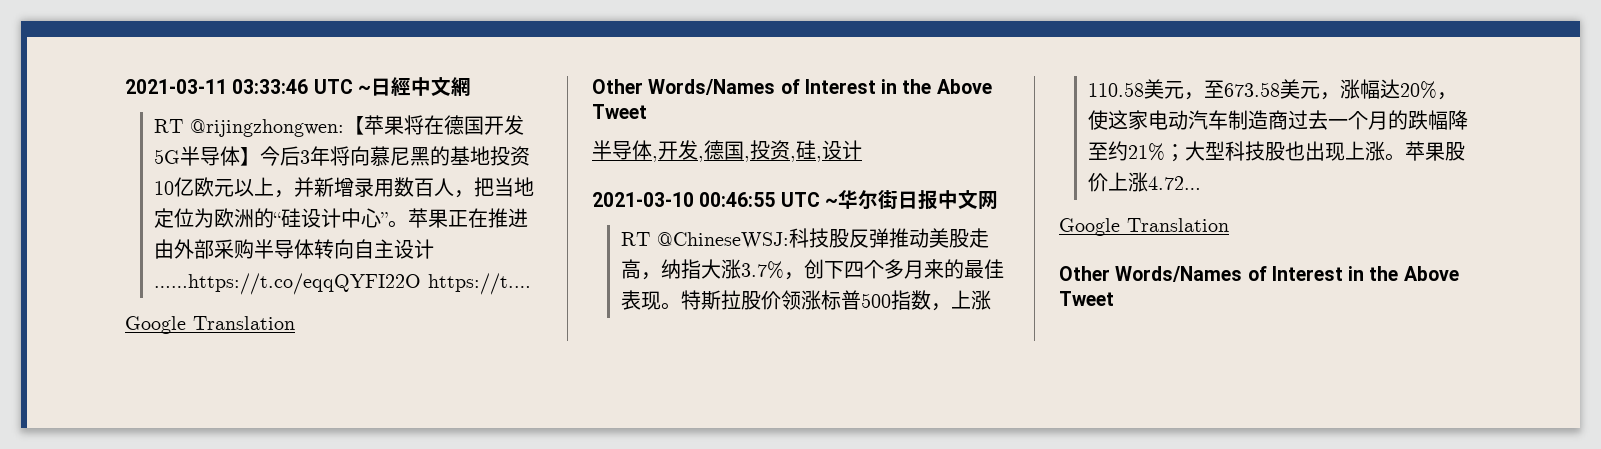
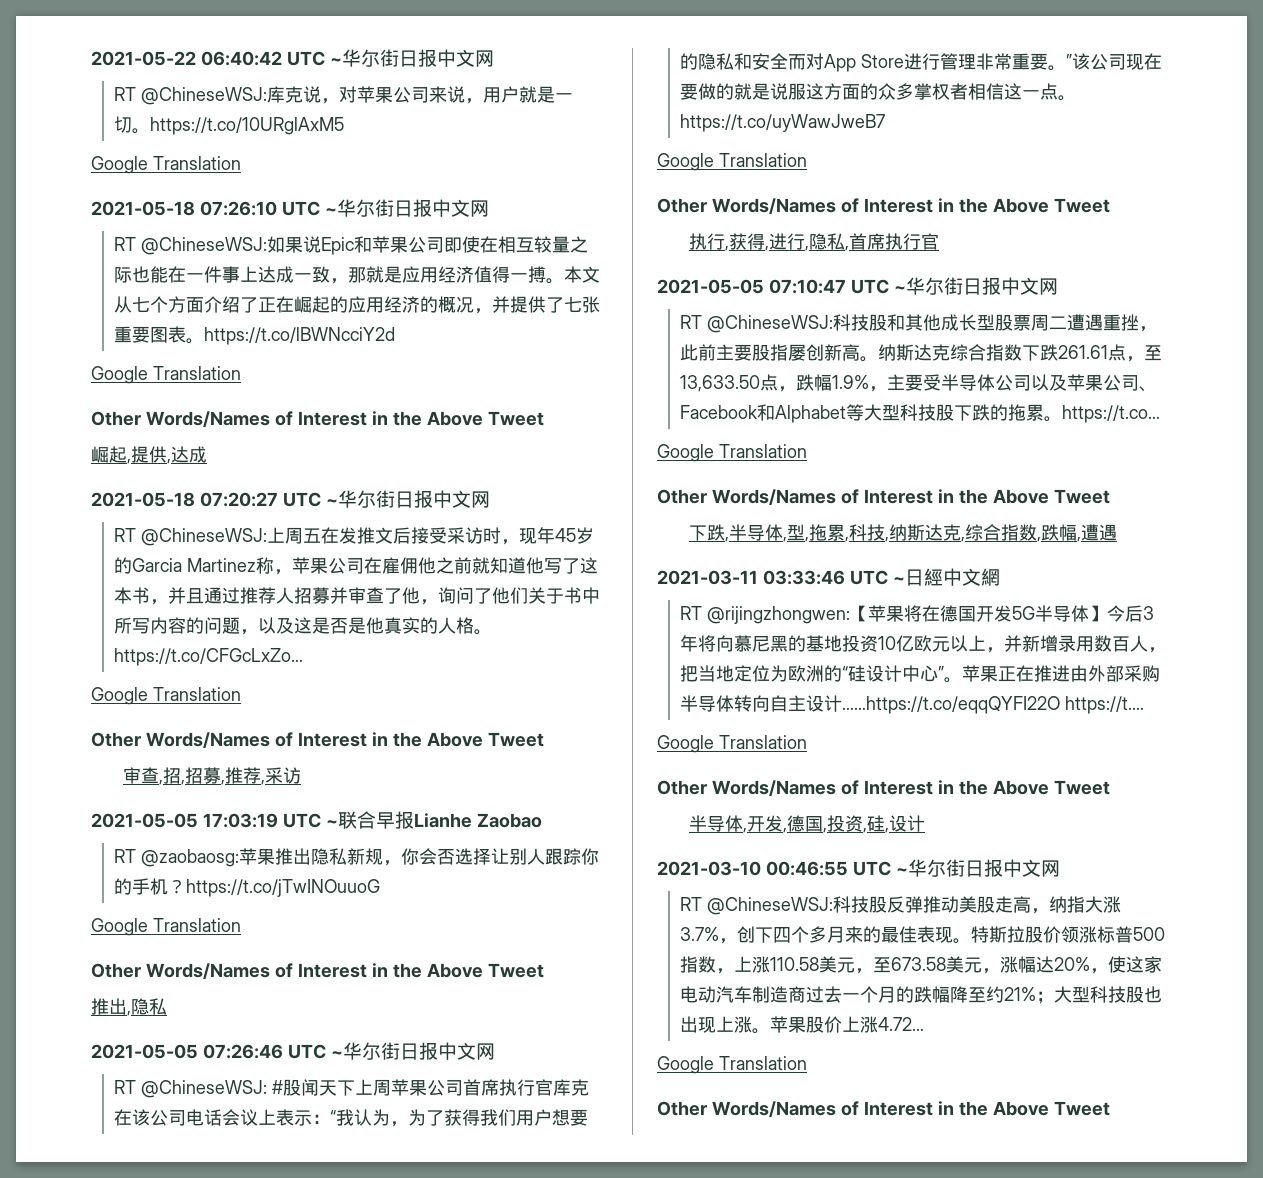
(125, 86) none -> [91,49,494,67] [114,86,574,105] [114,116,345,135] [91,156,241,174] [91,199,489,217] [114,236,589,255] [114,266,601,284] [114,296,601,314] [114,326,396,345] [91,366,241,384] [91,411,544,427] [91,446,207,464] [91,490,490,508] [114,527,595,546] [114,557,599,575] [114,587,601,605] [114,617,493,635] [114,648,304,666] [91,687,241,705] [91,732,544,748] [123,767,302,785] [91,811,542,829] [114,848,600,867] [114,878,381,897] [91,918,241,936] [91,963,544,979] [91,998,167,1016] [91,1042,495,1060] [114,1079,590,1098] [114,1109,589,1127] [680,53,1163,72] [680,83,1077,101] [680,114,886,132] [657,153,807,171] [657,198,1110,214] [689,233,940,251] [657,277,1058,295] [680,314,1158,333] [680,344,1163,362] [680,374,1158,392] [680,404,1161,423] [657,444,807,462] [657,489,1110,505] [689,524,1118,542] 2021-05-22 06:40:42 UTC ~华尔街日报中文网 // RT @ChineseWSJ:库克说，对苹果公司来说，用户就是一切。https://t.co/10URglAxM5 // Google Translation // 2021-05-18 07:26:10 UTC ~华尔街日报中文网 // RT @ChineseWSJ:如果说Epic和苹果公司即使在相互较量之际也能在一件事上达成一致，那就是应用经济值得一搏。本文从七个方面介绍了正在崛起的应用经济的概况，并提供了七张重要图表。https://t.co/lBWNcciY2d // Google Translation // Other Words/Names of Interest in the Above Tweet // 崛起,提供,达成 // 2021-05-18 07:20:27 UTC ~华尔街日报中文网 // RT @ChineseWSJ:上周五在发推文后接受采访时，现年45岁的Garcia Martinez称，苹果公司在雇佣他之前就知道他写了这本书，并且通过推荐人招募并审查了他，询问了他们关于书中所写内容的问题，以及这是否是他真实的人格。https://t.co/CFGcLxZo… // Google Translation // Other Words/Names of Interest in the Above Tweet // 审查,招,招募,推荐,采访 // 2021-05-05 17:03:19 UTC ~联合早报Lianhe Zaobao // RT @zaobaosg:苹果推出隐私新规，你会否选择让别人跟踪你的手机？https://t.co/jTwINOuuoG // Google Translation // Other Words/Names of Interest in the Above Tweet // 推出,隐私 // 2021-05-05 07:26:46 UTC ~华尔街日报中文网 // RT @ChineseWSJ: #股闻天下上周苹果公司首席执行官库克在该公司电话会议上表示：“我认为，为了获得我们用户想要的隐私和安全而对App Store进行管理非常重要。”该公司现在要做的就是说服这方面的众多掌权者相信这一点。https://t.co/uyWawJweB7 // Google Translation // Other Words/Names of Interest in the Above Tweet // 执行,获得,进行,隐私,首席执行官 // 2021-05-05 07:10:47 UTC ~华尔街日报中文网 // RT @ChineseWSJ:科技股和其他成长型股票周二遭遇重挫，此前主要股指屡创新高。纳斯达克综合指数下跌261.61点，至13,633.50点，跌幅1.9%，主要受半导体公司以及苹果公司、Facebook和Alphabet等大型科技股下跌的拖累。https://t.co… // Google Translation // Other Words/Names of Interest in the Above Tweet // 下跌,半导体,型,拖累,科技,纳斯达克,综合指数,跌幅,遭遇 //

